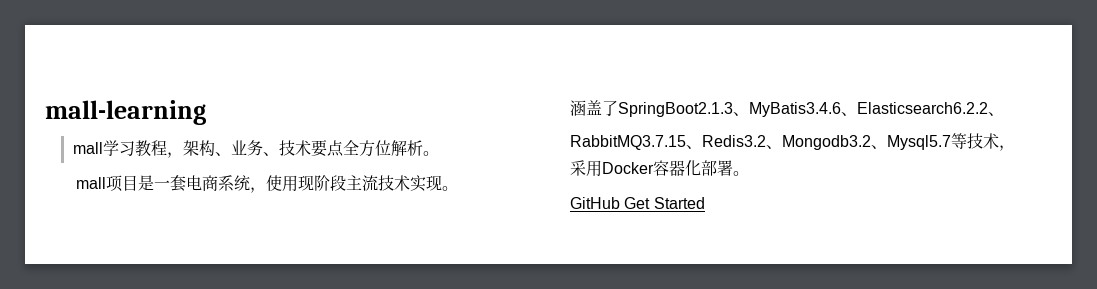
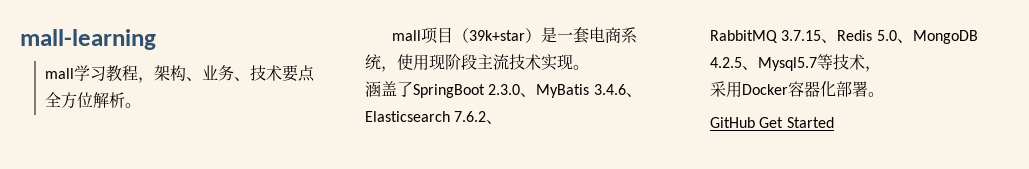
(138, 183) none -> [452,28,541,43] （39k+star）
[618,102,1004,117] [570,135,871,150] SpringBoot2.1.3、MyBatis3.4.6、Elasticsearch6.2.2、 // RabbitMQ3.7.15、Redis3.2、Mongodb3.2 -> [413,84,642,98] [365,111,503,124] [710,30,978,44] [710,57,742,68] SpringBoot 2.3.0、MyBatis 3.4.6、Elasticsearch 7.6.2、 // RabbitMQ 3.7.15、Redis 5.0、MongoDB 4.2.5

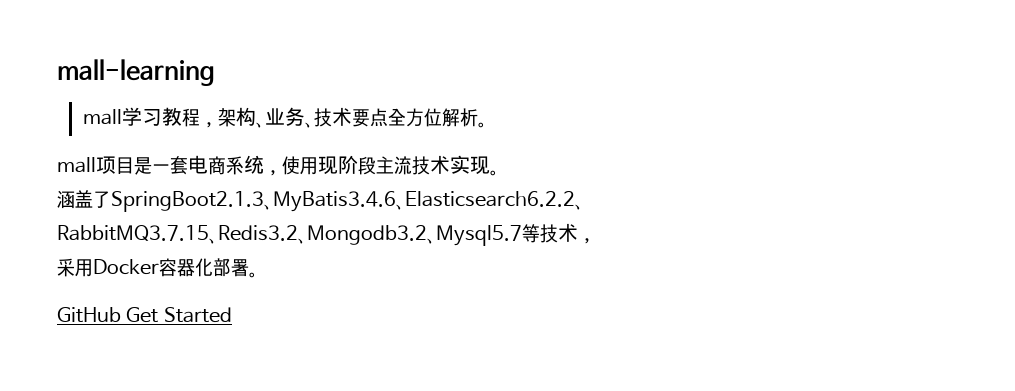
[452,28,541,43] （39k+star） -> (134, 165) none
[413,84,642,98] [365,111,503,124] [710,30,978,44] [710,57,742,68] SpringBoot 2.3.0、MyBatis 3.4.6、Elasticsearch 7.6.2、 // RabbitMQ 3.7.15、Redis 5.0、MongoDB 4.2.5 -> [111,191,584,212] [57,225,427,245] SpringBoot2.1.3、MyBatis3.4.6、Elasticsearch6.2.2、 // RabbitMQ3.7.15、Redis3.2、Mongodb3.2

